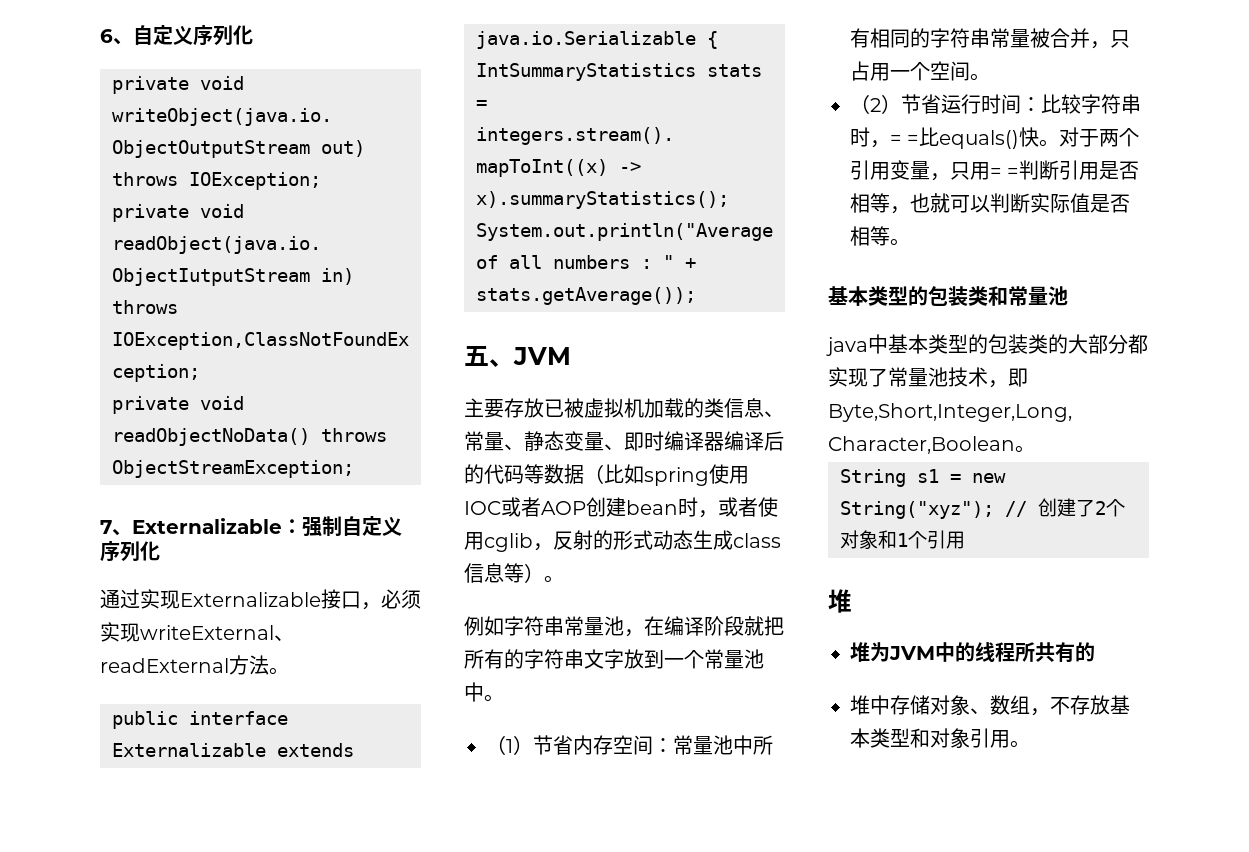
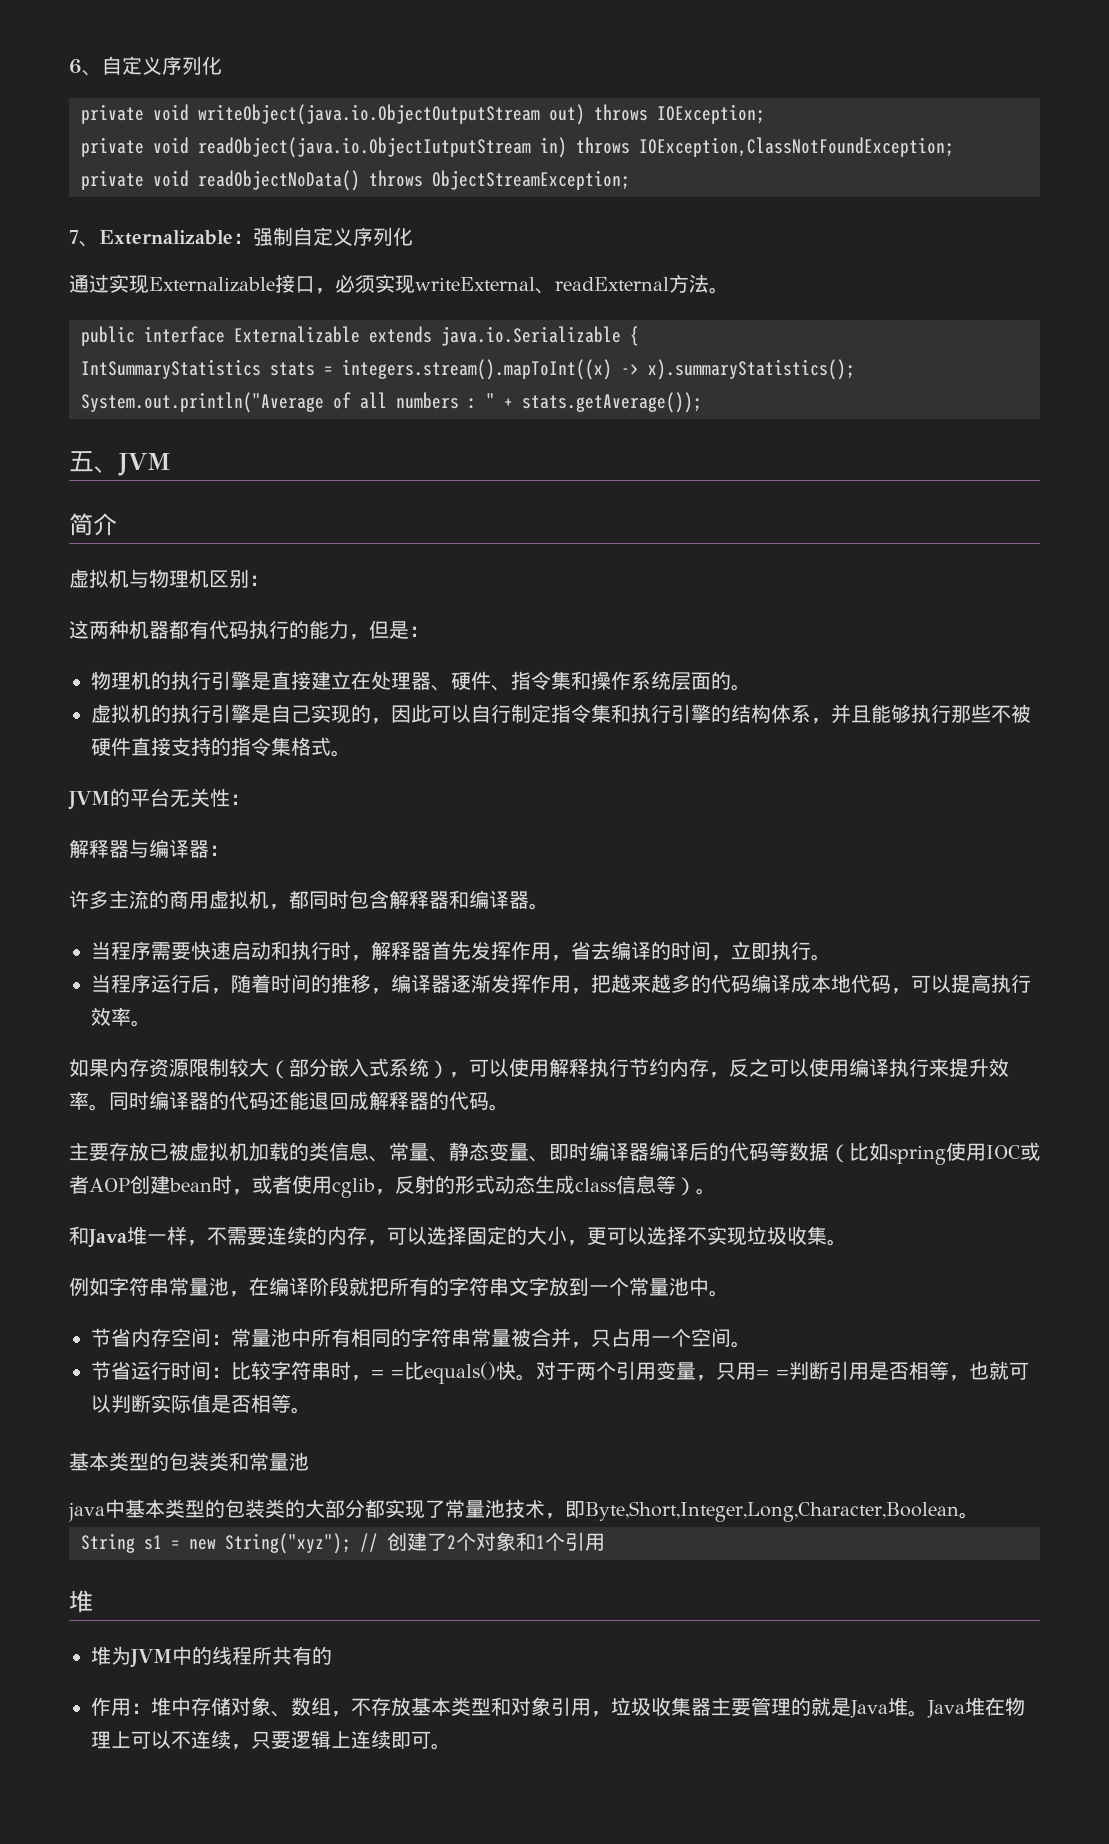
(571, 356) none -> [69,513,117,536] [69,569,269,588] [69,620,429,640] [91,671,751,691] [91,704,1031,724] [91,737,351,757] [68,788,250,810] [69,839,229,858] [69,890,549,910] [91,941,831,961] [91,974,1031,994] [91,1007,151,1027] [69,1058,1009,1079] [69,1091,509,1111] // 简介 // 虚拟机与物理机区别： // 这两种机器都有代码执行的能力，但是： // 物理机的执行引擎是直接建立在处理器、硬件、指令集和操作系统层面的。 // 虚拟机的执行引擎是自己实现的，因此可以自行制定指令集和执行引擎的结构体系，并且能够执行那些不被硬件直接支持的指令集格式。 // JVM的平台无关性： // 解释器与编译器： // 许多主流的商用虚拟机，都同时包含解释器和编译器。 // 当程序需要快速启动和执行时，解释器首先发挥作用，省去编译的时间，立即执行。 // 当程序运行后，随着时间的推移，编译器逐渐发挥作用，把越来越多的代码编译成本地代码，可以提高执行效率。 // 如果内存资源限制较大（部分嵌入式系统），可以使用解释执行节约内存，反之可以使用编译执行来提升效率。同时编译器的代码还能退回成解释器的代码。
(564, 579) none -> [69,1226,847,1248] // 和Java堆一样，不需要连续的内存，可以选择固定的大小，更可以选择不实现垃圾收集。
[486,735,533,755] （1） -> (729, 1293) none
[850,94,901,114] （2） -> (751, 1344) none
(1095, 652) none -> [91,1697,151,1716] 作用：
(1010, 739) none -> [591,1697,1025,1718] [91,1730,431,1750] ，垃圾收集器主要管理的就是Java堆。Java堆在物理上可以不连续，只要逻辑上连续即可

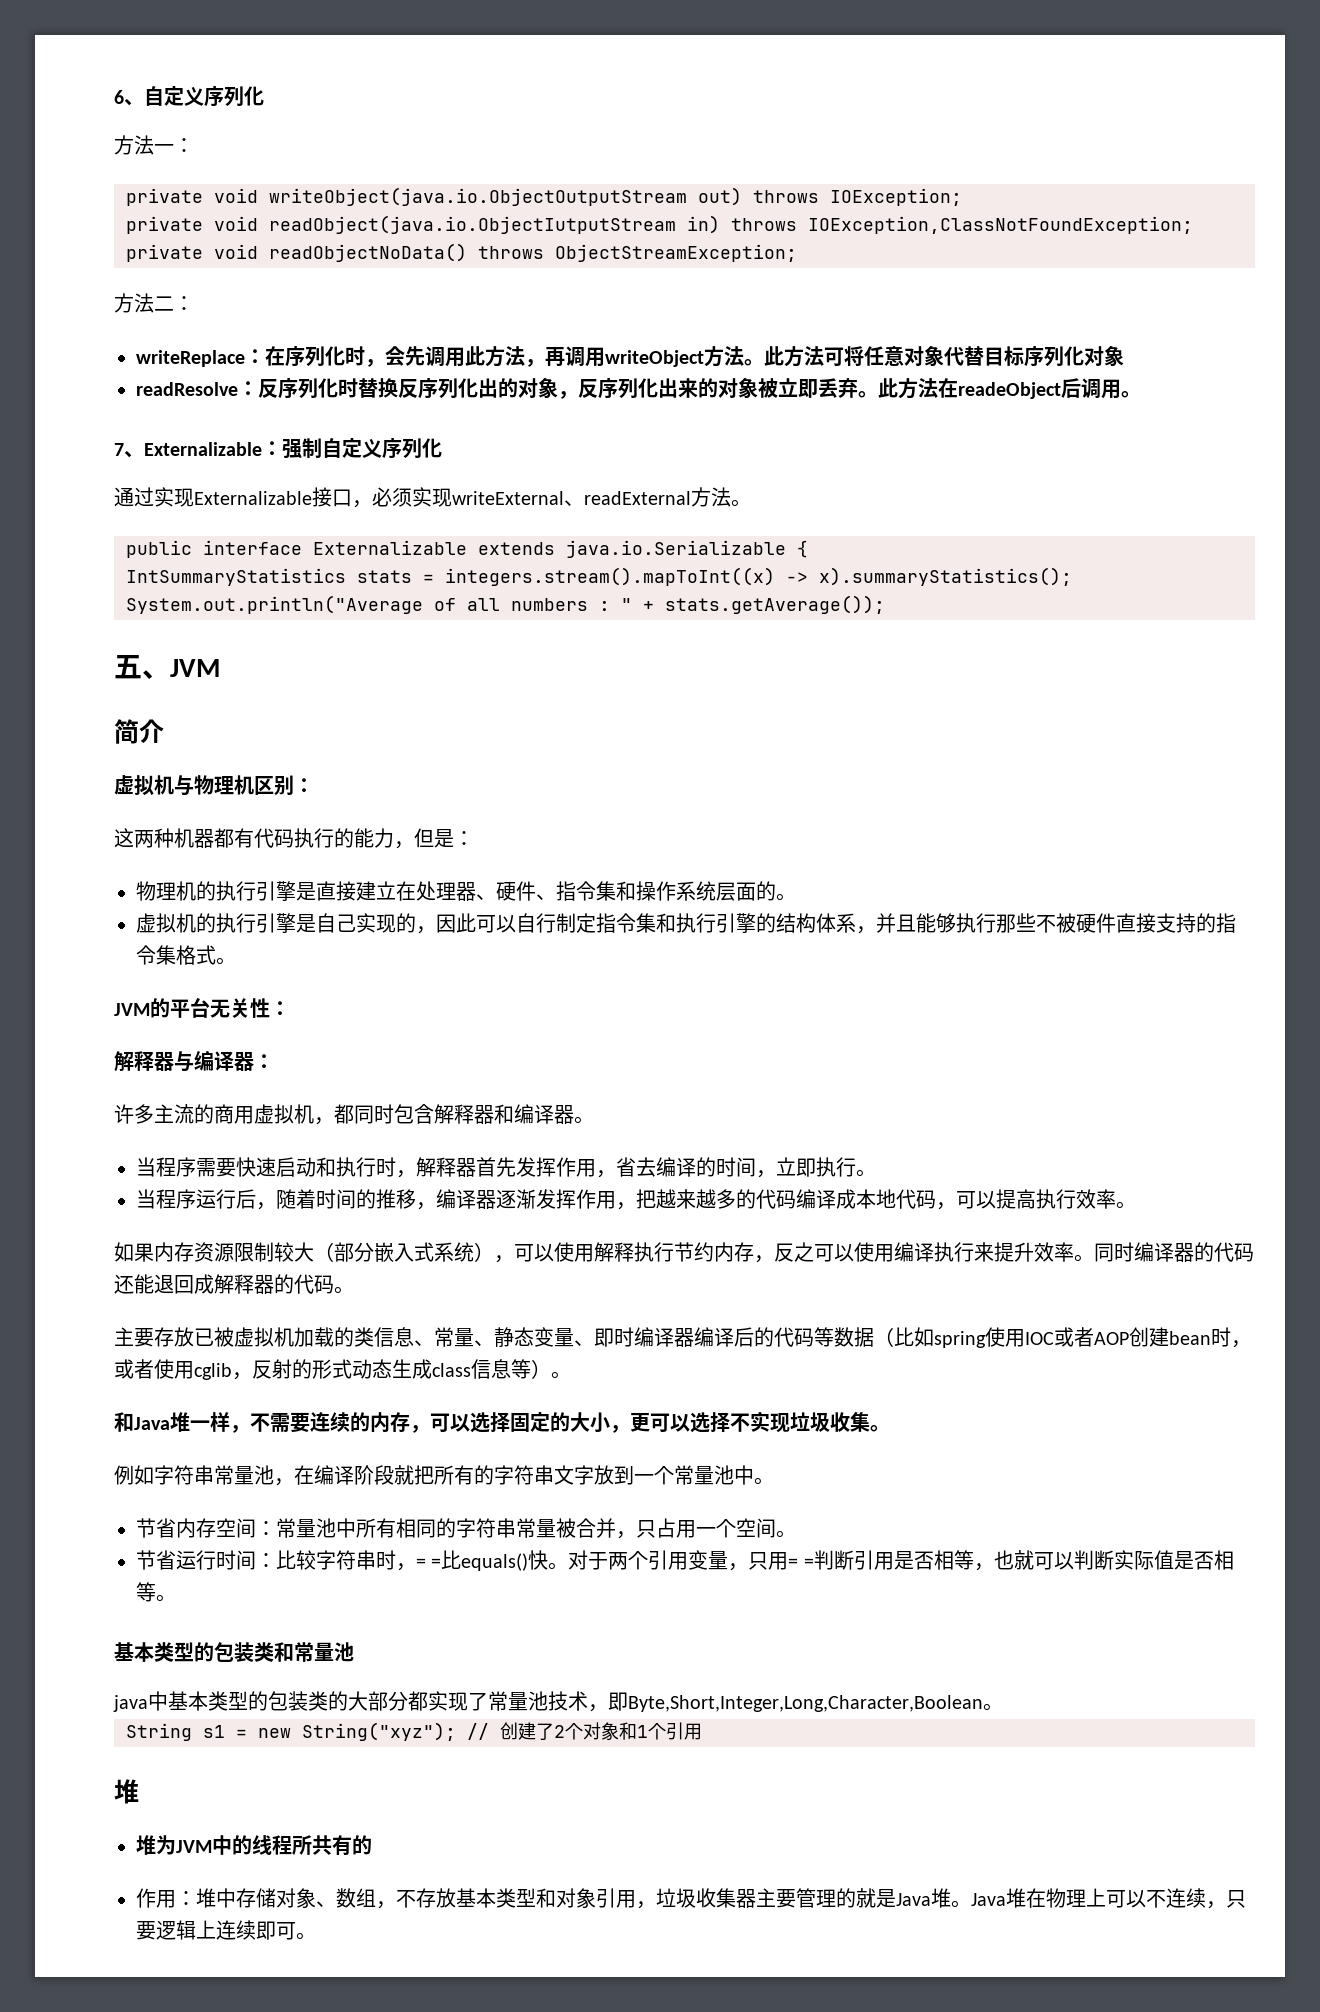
(222, 65) none -> [114,135,194,155] // 方法一：
(630, 180) none -> [114,293,194,313] [136,345,1124,367] [136,377,1141,399] // 方法二： // writeReplace：在序列化时，会先调用此方法，再调用writeObject方法。此方法可将任意对象代替目标序列化对象 // readResolve：反序列化时替换反序列化出的对象，反序列化出来的对象被立即丢弃。此方法在readeObject后调用。

